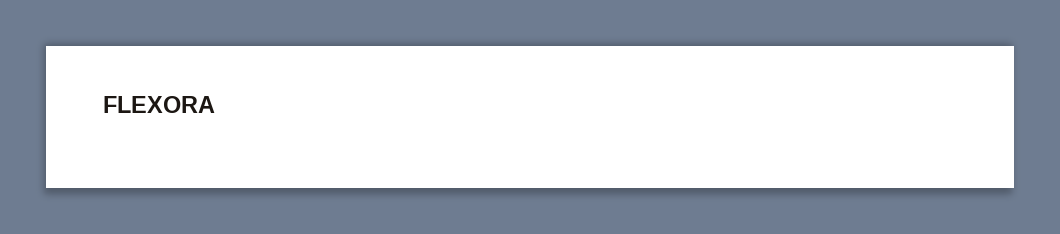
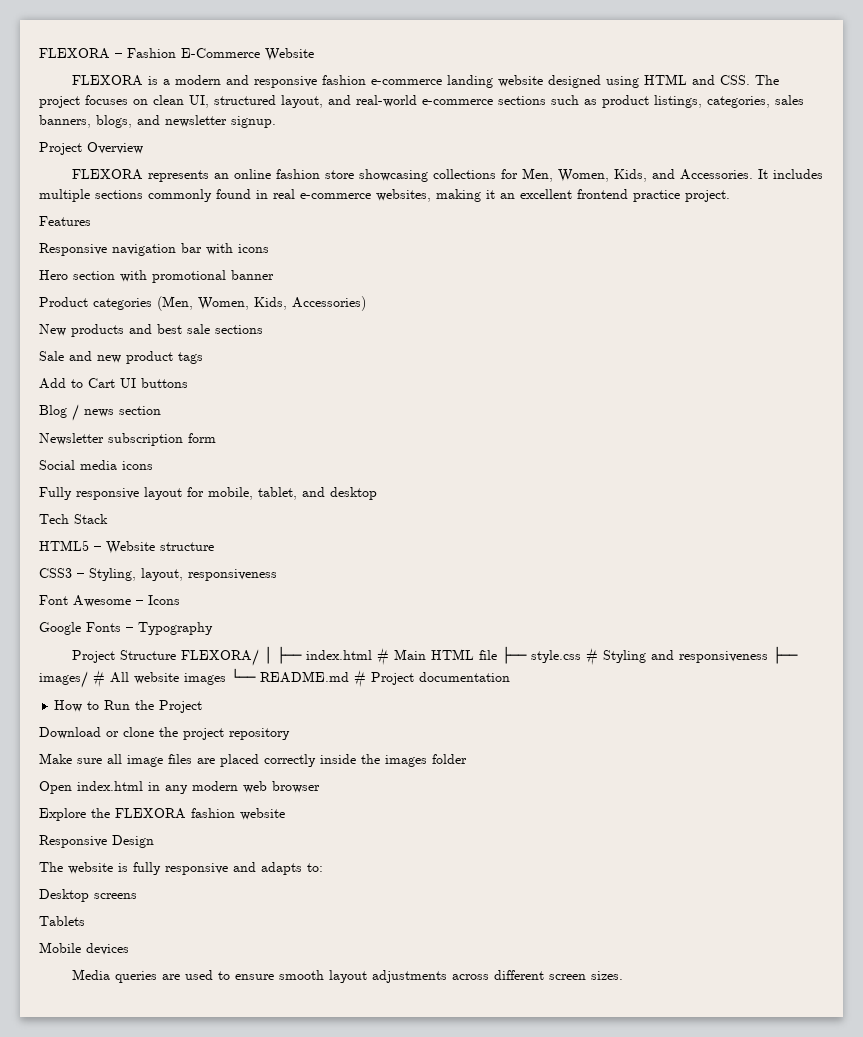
[103,96,215,113] FLEXORA -> [39,48,314,61] [72,74,780,88] [39,95,804,108] [39,115,276,128] [39,142,143,155] [72,168,824,182] [39,189,730,202] [39,216,91,226] [39,243,269,256] [39,270,274,283] [39,296,366,311] [39,324,263,337] [39,351,203,364] [39,378,188,389] [39,404,161,421] [39,433,216,446] [39,460,153,470] [39,487,377,500] [39,514,108,524] [39,540,214,554] [39,568,277,581] [39,595,180,607] [39,622,213,635] [72,646,799,666] [39,668,510,688] [54,700,203,713] [39,727,290,740] [39,753,467,767] [39,781,320,794] [39,808,285,821] [39,835,154,848] [39,862,323,875] [39,889,137,902] [39,916,85,926] [39,942,129,955] [72,969,624,983] FLEXORA – Fashion E-Commerce Website // FLEXORA is a modern and responsive fashion e-commerce landing website designed using HTML and CSS. The project focuses on clean UI, structured layout, and real-world e-commerce sections such as product listings, categories, sales banners, blogs, and newsletter signup. // Project Overview // FLEXORA represents an online fashion store showcasing collections for Men, Women, Kids, and Accessories. It includes multiple sections commonly found in real e-commerce websites, making it an excellent frontend practice project. // Features // Responsive navigation bar with icons // Hero section with promotional banner // Product categories (Men, Women, Kids, Accessories) // New products and best sale sections // Sale and new product tags // Add to Cart UI buttons // Blog / news section // Newsletter subscription form // Social media icons // Fully responsive layout for mobile, tablet, and desktop // Tech Stack // HTML5 – Website structure // CSS3 – Styling, layout, responsiveness // Font Awesome – Icons // Google Fonts – Typography // Project Structure FLEXORA/ │ ├── index.html # Main HTML file ├── style.css # Styling and responsiveness ├── images/ # All website images └── README.md # Project documentation // How to Run the Project // Download or clone the project repository // Make sure all image files are placed correctly inside the images folder // Open index.html in any modern web browser // Explore the FLEXORA fashion website // Responsive Design // The website is fully responsive and adapts to: // Desktop screens // Tablets // Mobile devices // Media queries are used to ensure smooth layout adjustments across different screen sizes.

